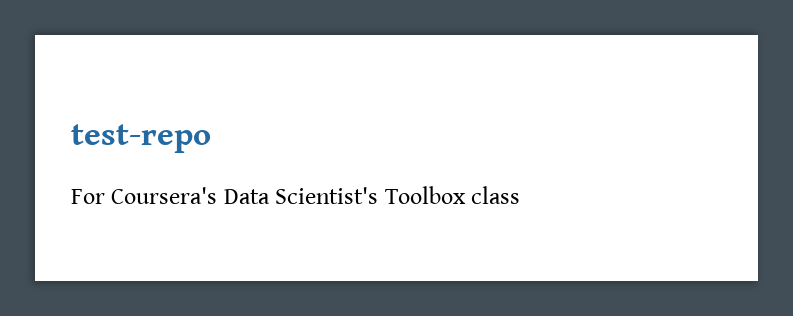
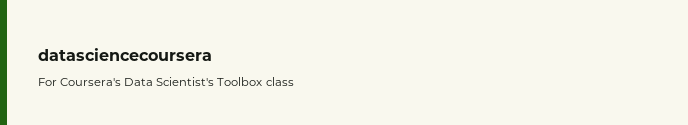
[71,124,211,153] test-repo -> [38,48,212,61] datasciencecoursera

